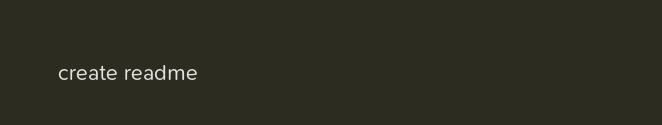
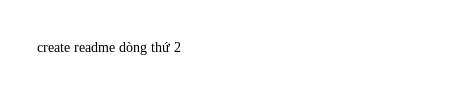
(198, 72) none -> [119,42,181,55] dòng thứ 2

